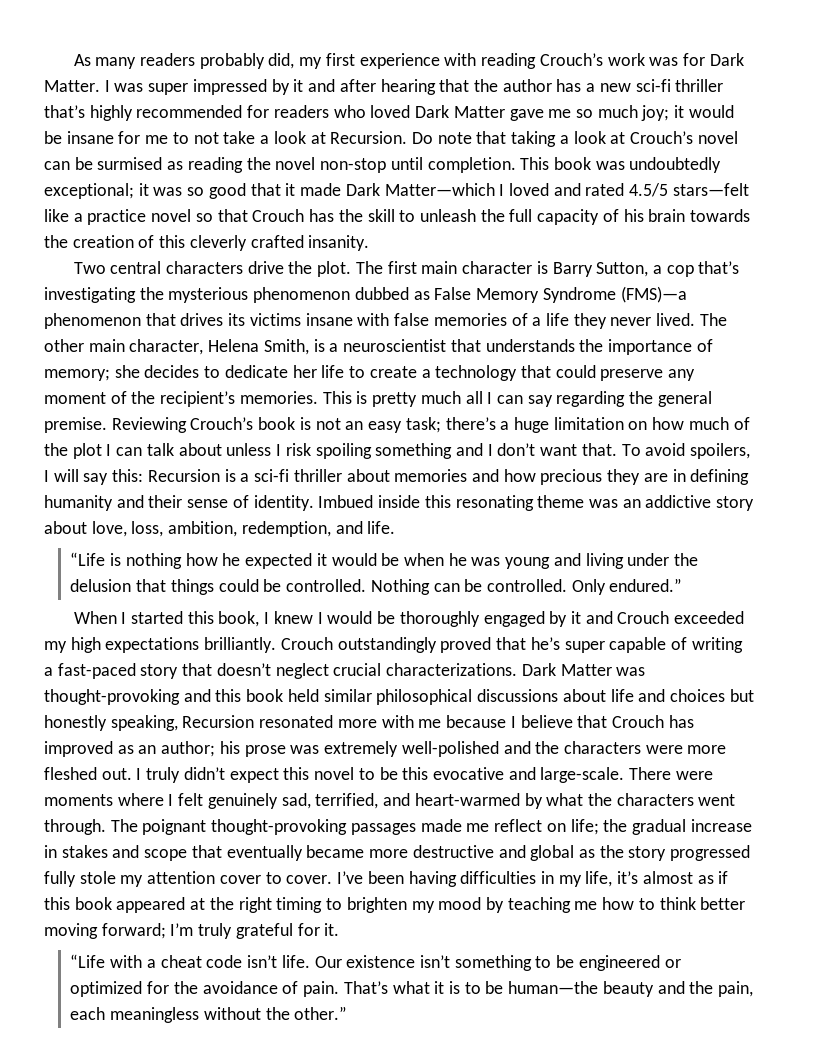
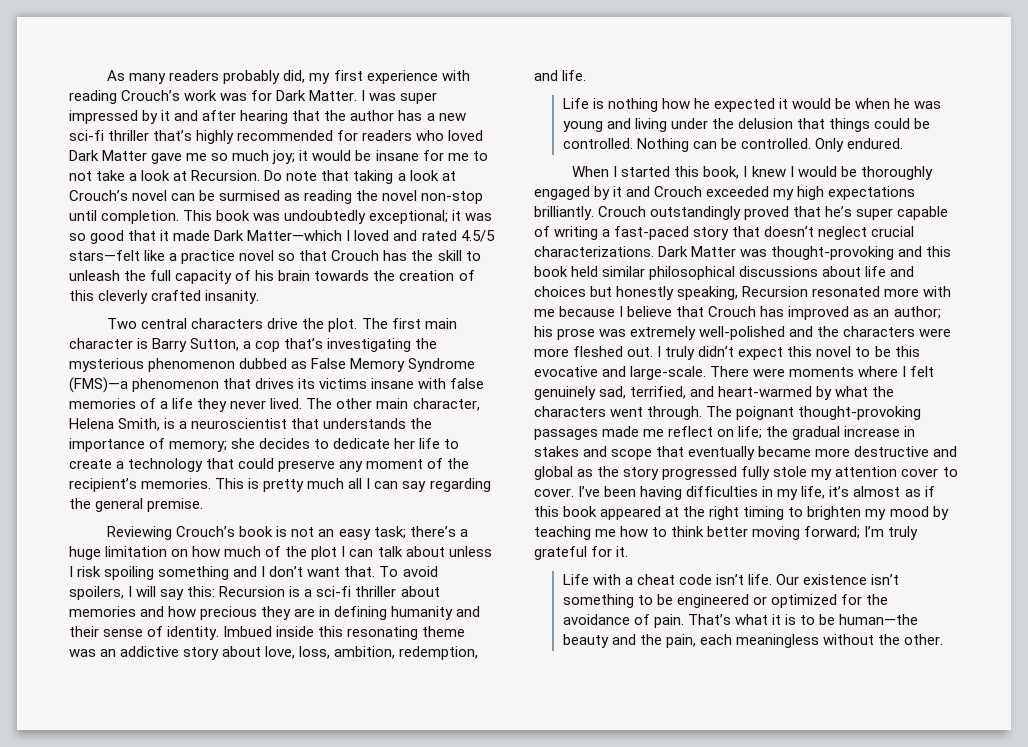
(107, 425) none -> (204, 505) //
[70,552,106,566] “Life -> [562,98,589,109] Life
[609,578,683,592] endured.” -> [846,138,903,149] endured.
[70,954,106,968] “Life -> [562,574,589,585] Life
[294,1006,348,1020] other.” -> [904,634,944,645] other.

